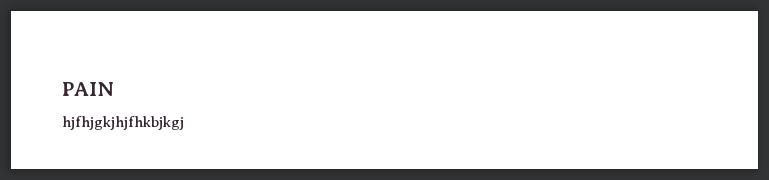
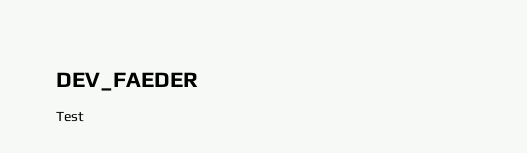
[62,82,114,96] [62,116,184,130] PAIN // hjfhjgkjhjfhkbjkgj -> [56,72,198,91] [56,111,84,122] DEV_FAEDER // Test

